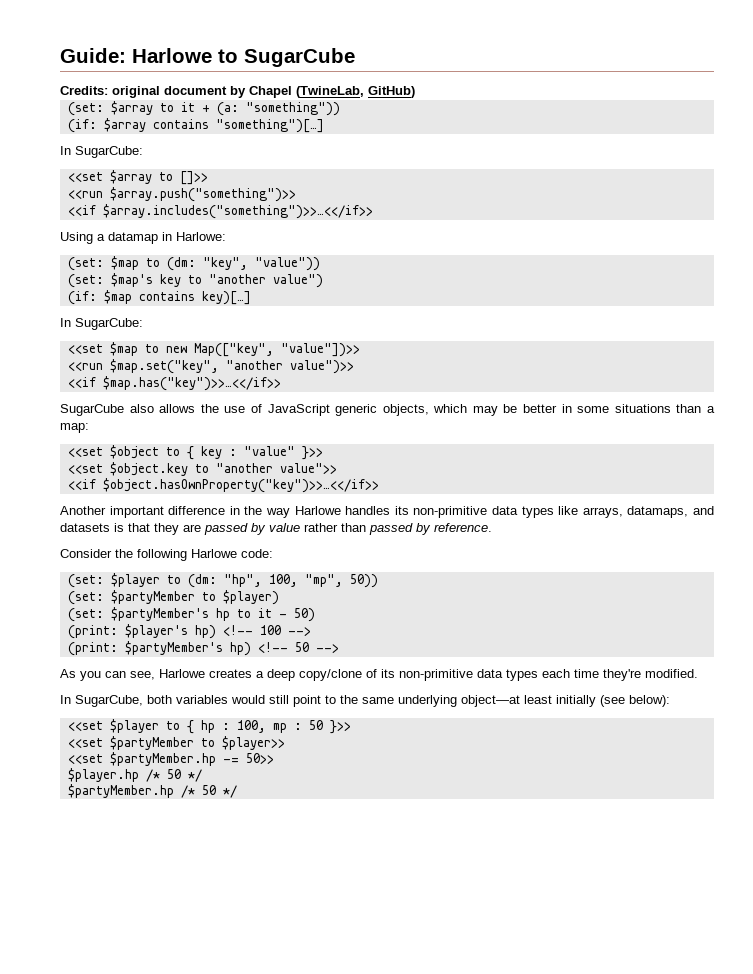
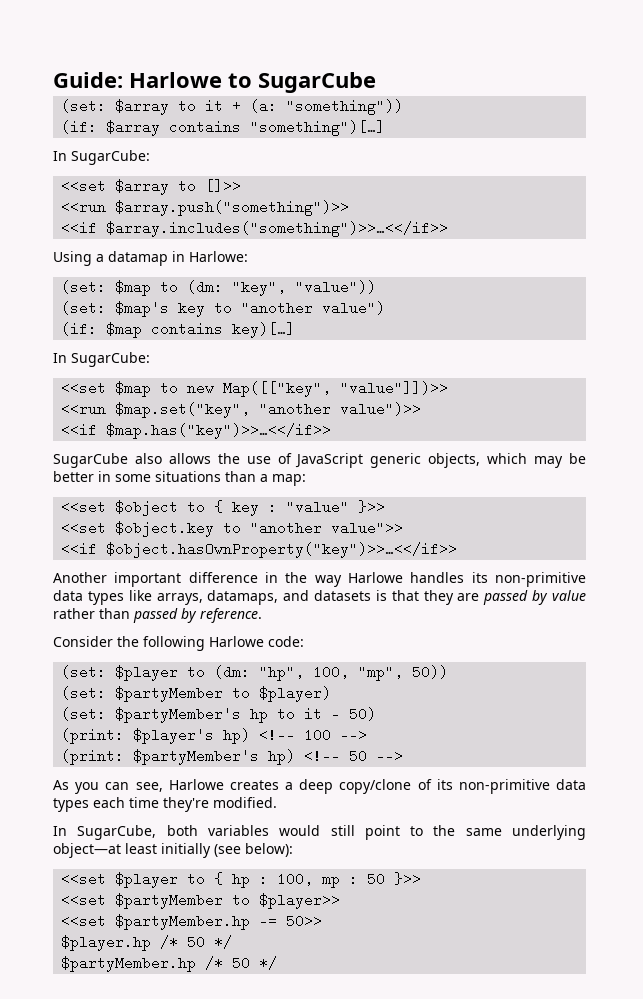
[60,86,415,98] // Credits: original document by Chapel (TwineLab, GitHub) -> (376, 82) none
[193,343,360,357] Map(["key", "value"])>> -> [223,381,449,397] Map([["key", "value"]])>>

